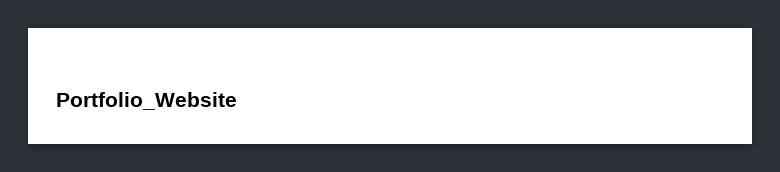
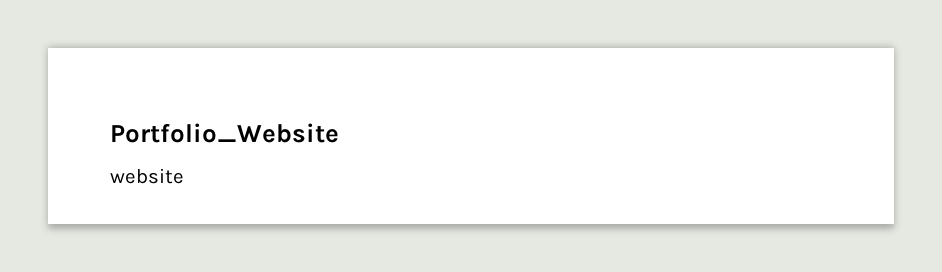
(237, 101) none -> [110,168,184,184] // website

